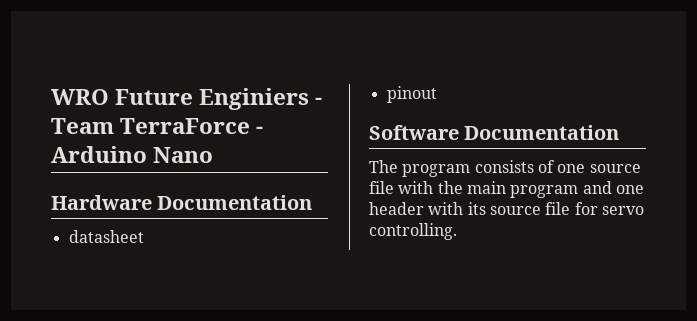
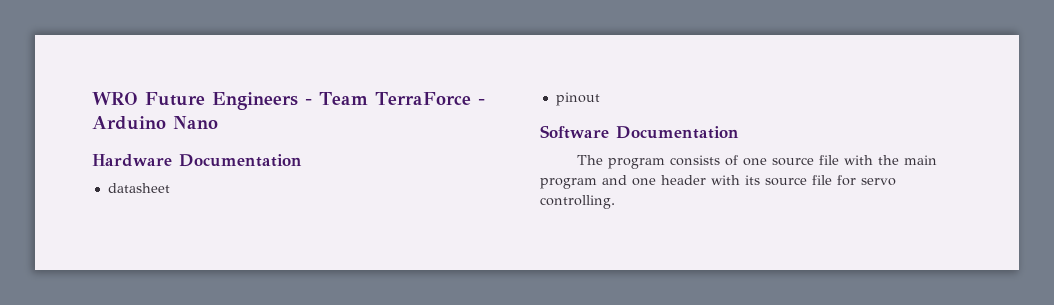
[199,88,310,110] Enginiers -> [212,92,298,110] Engineers

